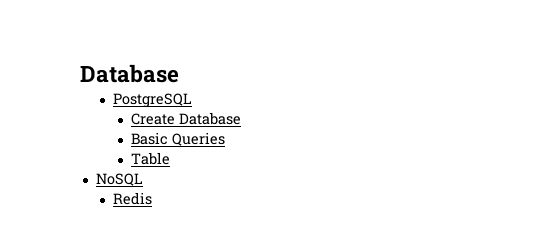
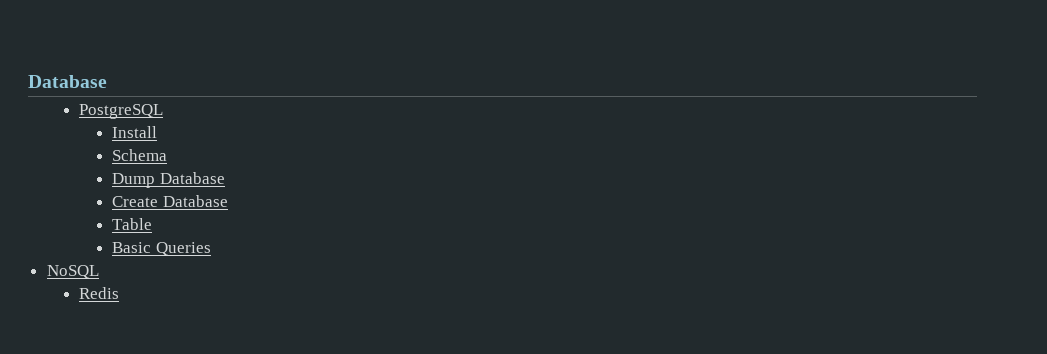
(193, 100) none -> [112,126,158,138] [112,149,168,161] [112,172,225,188] // Install // Schema // Dump Database
(241, 118) none -> [112,218,153,230] // Table
[130,152,170,165] // Table -> (211, 249) none

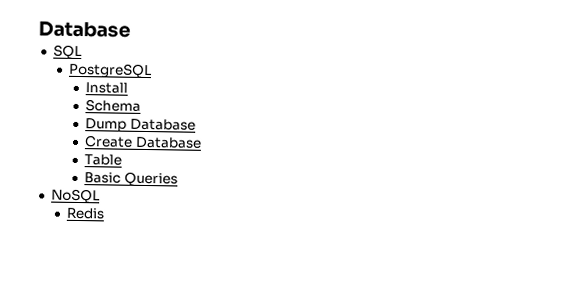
[28,75,107,88] Database -> [38,21,131,38] [52,44,82,60] Database // SQL

